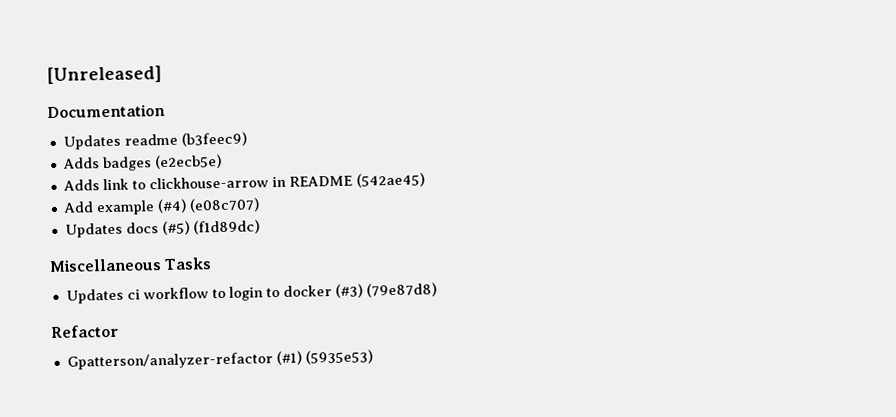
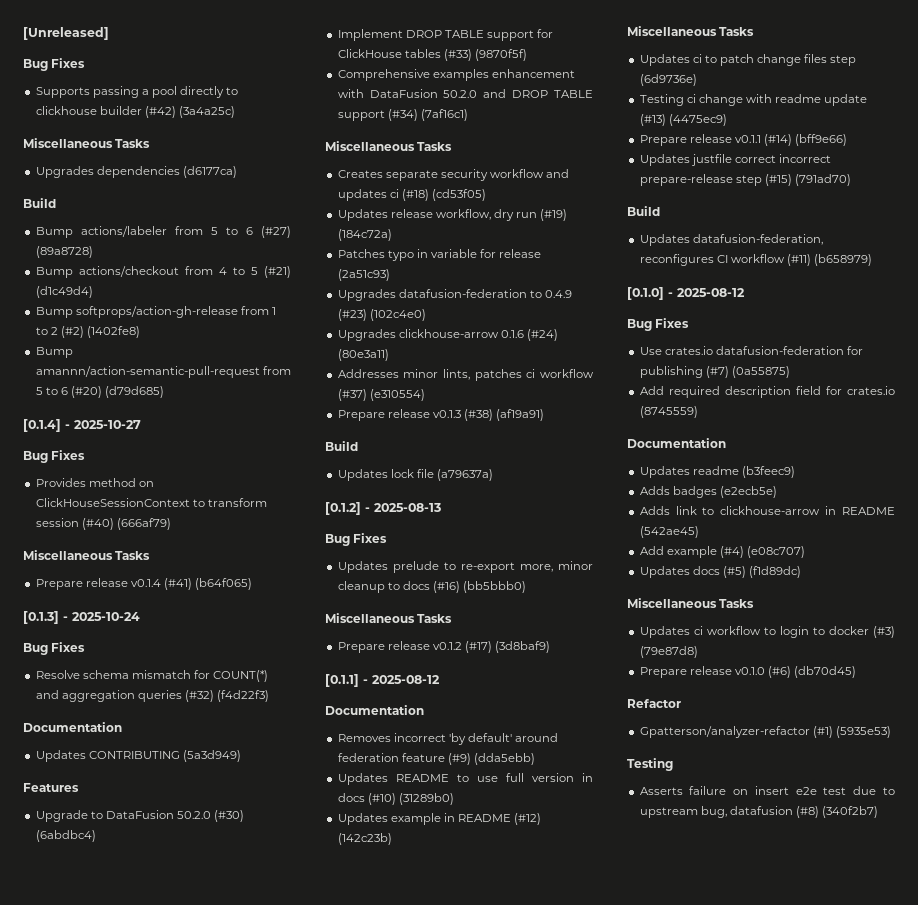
(162, 75) none -> [23,58,86,71] [35,86,239,98] [35,106,235,118] [23,138,151,148] [35,166,237,178] [23,198,56,208] [35,226,291,238] [35,246,93,258] [35,266,291,278] [35,286,93,298] [35,306,276,318] [35,326,140,338] [35,347,73,358] [35,366,291,378] [35,386,165,398] [23,419,141,432] [23,450,86,463] [35,478,154,487] [35,498,267,507] [35,518,171,530] [23,550,151,560] [35,578,253,590] [23,611,140,624] [23,642,86,655] [35,670,269,682] [35,690,270,702] [23,722,122,732] [35,750,241,762] [23,783,79,792] [35,810,245,822] [35,830,96,842] [337,29,554,41] [337,49,527,61] [337,69,575,81] [337,89,593,98] [337,109,468,121] [325,141,453,151] [337,169,570,181] [337,189,486,201] [337,209,568,221] [337,229,392,241] [337,249,542,261] [337,269,390,281] [337,289,572,301] [337,309,426,321] [337,329,558,341] [337,349,389,361] [337,369,594,381] [337,389,425,401] [337,409,545,421] [325,441,358,451] [337,469,493,481] [325,502,441,515] [325,533,388,546] [337,561,593,573] [337,581,527,593] [325,613,453,623] [337,641,551,653] [325,674,440,687] [325,705,424,715] [337,733,559,745] [337,753,535,765] [337,773,593,785] [337,793,454,805] [337,813,542,825] [337,833,392,845] [627,26,755,36] [639,54,857,66] [639,74,697,86] [639,94,868,106] [639,114,727,126] [639,134,848,146] [639,154,831,166] [639,174,851,186] [627,206,660,216] [639,234,823,246] [639,254,873,266] [627,287,745,300] [627,318,690,331] [639,346,863,355] [639,366,790,378] [639,386,895,398] [639,406,698,418] // Bug Fixes // Supports passing a pool directly to clickhouse builder (#42) (3a4a25c) // Miscellaneous Tasks // Upgrades dependencies (d6177ca) // Build // Bump actions/labeler from 5 to 6 (#27) (89a8728) // Bump actions/checkout from 4 to 5 (#21) (d1c49d4) // Bump softprops/action-gh-release from 1 to 2 (#2) (1402fe8) // Bump amannn/action-semantic-pull-request from 5 to 6 (#20) (d79d685) // [0.1.4] - 2025-10-27 // Bug Fixes // Provides method on ClickHouseSessionContext to transform session (#40) (666af79) // Miscellaneous Tasks // Prepare release v0.1.4 (#41) (b64f065) // [0.1.3] - 2025-10-24 // Bug Fixes // Resolve schema mismatch for COUNT(*) and aggregation queries (#32) (f4d22f3) // Documentation // Updates CONTRIBUTING (5a3d949) // Features // Upgrade to DataFusion 50.2.0 (#30) (6abdbc4) // Implement DROP TABLE support for ClickHouse tables (#33) (9870f5f) // Comprehensive examples enhancement with DataFusion 50.2.0 and DROP TABLE support (#34) (7af16c1) // Miscellaneous Tasks // Creates separate security workflow and updates ci (#18) (cd53f05) // Updates release workflow, dry run (#19) (184c72a) // Patches typo in variable for release (2a51c93) // Upgrades datafusion-federation to 0.4.9 (#23) (102c4e0) // Upgrades clickhouse-arrow 0.1.6 (#24) (80e3a11) // Addresses minor lints, patches ci workflow (#37) (e310554) // Prepare release v0.1.3 (#38) (af19a91) // Build // Updates lock file (a79637a) // [0.1.2] - 2025-08-13 // Bug Fixes // Updates prelude to re-export more, minor cleanup to docs (#16) (bb5bbb0) // Miscellaneous Tasks // Prepare release v0.1.2 (#17) (3d8baf9) // [0.1.1] - 2025-08-12 // Documentation // Removes incorrect 'by default' around federation feature (#9) (dda5ebb) // Updates README to use full version in docs (#10) (31289b0) // Updates example in README (#12) (142c23b) // Miscellaneous Tasks // Updates ci to patch change files step (6d9736e) // Testing ci change with readme update (#13) (4475ec9) // Prepare release v0.1.1 (#14) (bff9e66) // Updates justfile correct incorrect prepare-release step (#15) (791ad70) // Build // Updates datafusion-federation, reconfigures CI workflow (#11) (b658979) // [0.1.0] - 2025-08-12 // Bug Fixes // Use crates.io datafusion-federation for publishing (#7) (0a55875) // Add required description field for crates.io (8745559)
(437, 290) none -> [639,666,857,678] // Prepare release v0.1.0 (#6) (db70d45)
(373, 357) none -> [627,758,673,771] [639,786,895,795] [639,806,879,818] // Testing // Asserts failure on insert e2e test due to upstream bug, datafusion (#8) (340f2b7)

